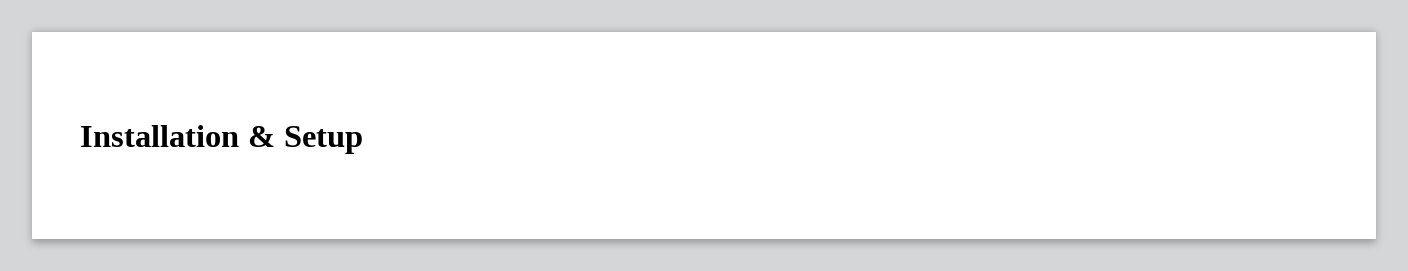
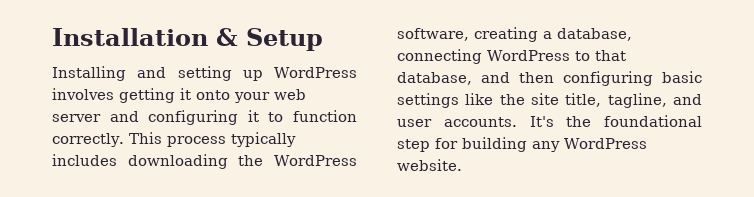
(363, 140) none -> [52,66,358,81] [52,88,306,103] [52,110,357,125] [52,132,296,147] [52,154,358,169] [397,27,632,42] [397,49,626,64] [397,71,702,86] [397,93,702,108] [397,115,702,127] [397,137,647,152] [397,159,462,171] // Installing and setting up WordPress involves getting it onto your web server and configuring it to function correctly. This process typically includes downloading the WordPress software, creating a database, connecting WordPress to that database, and then configuring basic settings like the site title, tagline, and user accounts. It's the foundational step for building any WordPress website.

